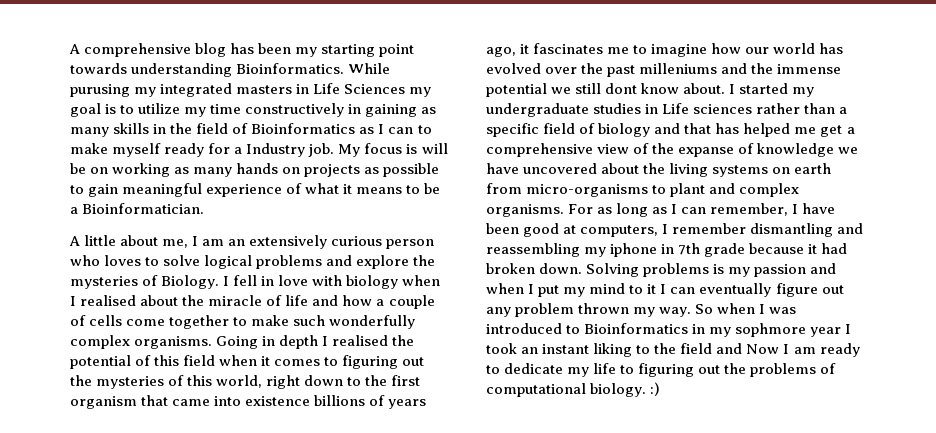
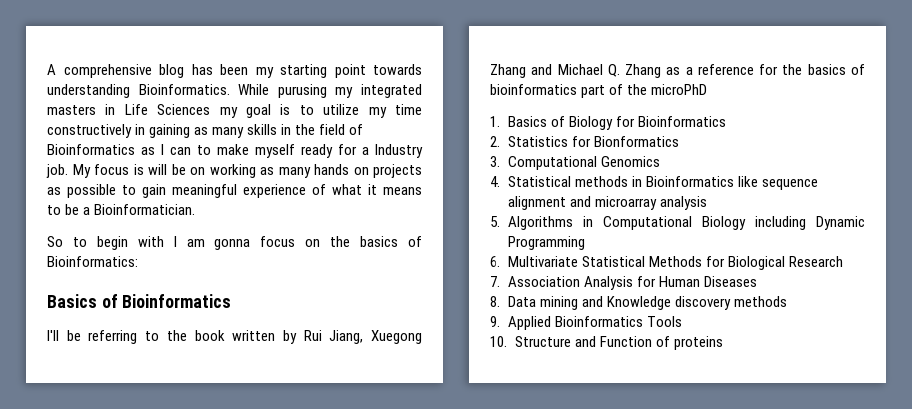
[69,235,435,249] [70,255,436,269] [70,275,441,289] [70,295,435,309] [70,315,416,329] [70,335,415,349] [70,355,425,369] [70,375,421,389] [70,395,427,409] [486,43,844,57] [486,63,842,77] [486,83,815,97] [486,103,848,117] [486,123,855,137] [486,143,859,157] [486,163,832,177] [486,183,800,197] [486,203,836,217] [486,223,864,237] [486,243,848,257] [486,263,837,277] [486,283,844,297] [486,303,797,317] [486,323,852,337] [486,343,860,357] [486,363,837,377] [486,382,661,397] A little about me, I am an extensively curious person who loves to solve logical problems and explore the mysteries of Biology. I fell in love with biology when I realised about the miracle of life and how a couple of cells come together to make such wonderfully complex organisms. Going in depth I realised the potential of this field when it comes to figuring out the mysteries of this world, right down to the first organism that came into existence billions of years ago, it fascinates me to imagine how our world has evolved over the past milleniums and the immense potential we still dont know about. I started my undergraduate studies in Life sciences rather than a specific field of biology and that has helped me get a comprehensive view of the expanse of knowledge we have uncovered about the living systems on earth from micro-organisms to plant and complex organisms. For as long as I can remember, I have been good at computers, I remember dismantling and reassembling my iphone in 7th grade because it had broken down. Solving problems is my passion and when I put my mind to it I can eventually figure out any problem thrown my way. So when I was introduced to Bioinformatics in my sophmore year I took an instant liking to the field and Now I am ready to dedicate my life to figuring out the problems of computational biology. :) -> [47,236,423,250] [47,256,138,267] [47,294,232,308] [47,330,422,344] [490,64,865,78] [490,84,708,98] [490,116,726,130] [490,136,679,147] [490,156,660,170] [490,176,818,190] [507,196,707,210] [490,216,865,230] [507,236,585,250] [490,256,843,270] [490,276,757,290] [490,296,787,310] [490,316,682,330] [490,336,723,350] So to begin with I am gonna focus on the basics of Bioinformatics: // Basics of Bioinformatics // I'll be referring to the book written by Rui Jiang, Xuegong Zhang and Michael Q. Zhang as a reference for the basics of bioinformatics part of the microPhD // 1. Basics of Biology for Bioinformatics // 2. Statistics for Bionformatics // 3. Computational Genomics // 4. Statistical methods in Bioinformatics like sequence alignment and microarray analysis // 5. Algorithms in Computational Biology including Dynamic Programming // 6. Multivariate Statistical Methods for Biological Research // 7. Association Analysis for Human Diseases // 8. Data mining and Knowledge discovery methods // 9. Applied Bioinformatics Tools // 10. Structure and Function of proteins

